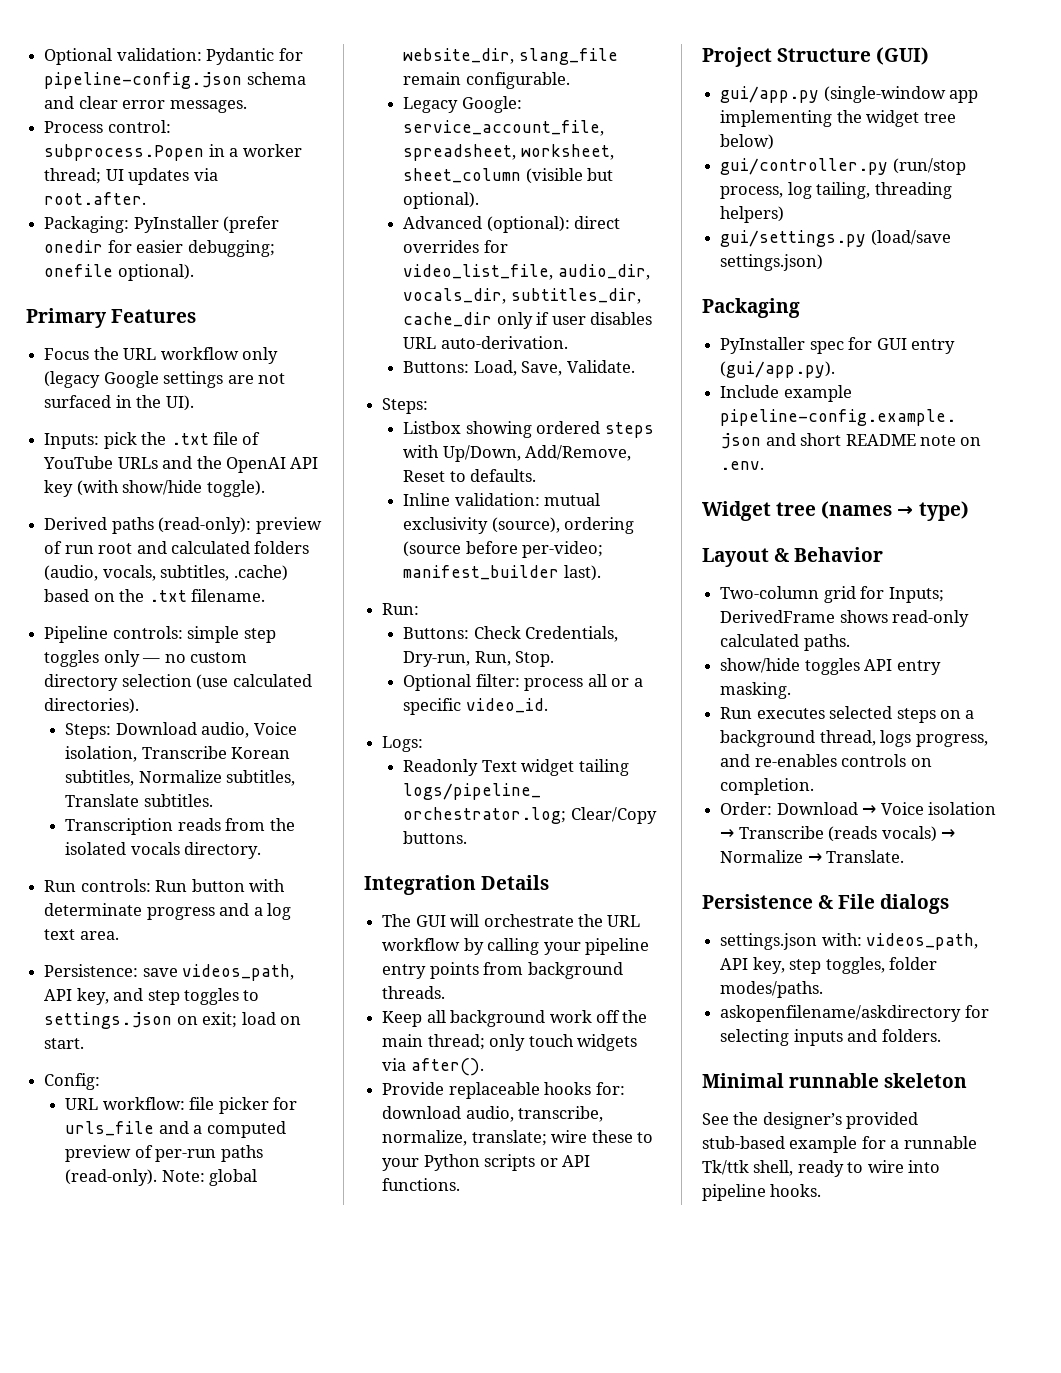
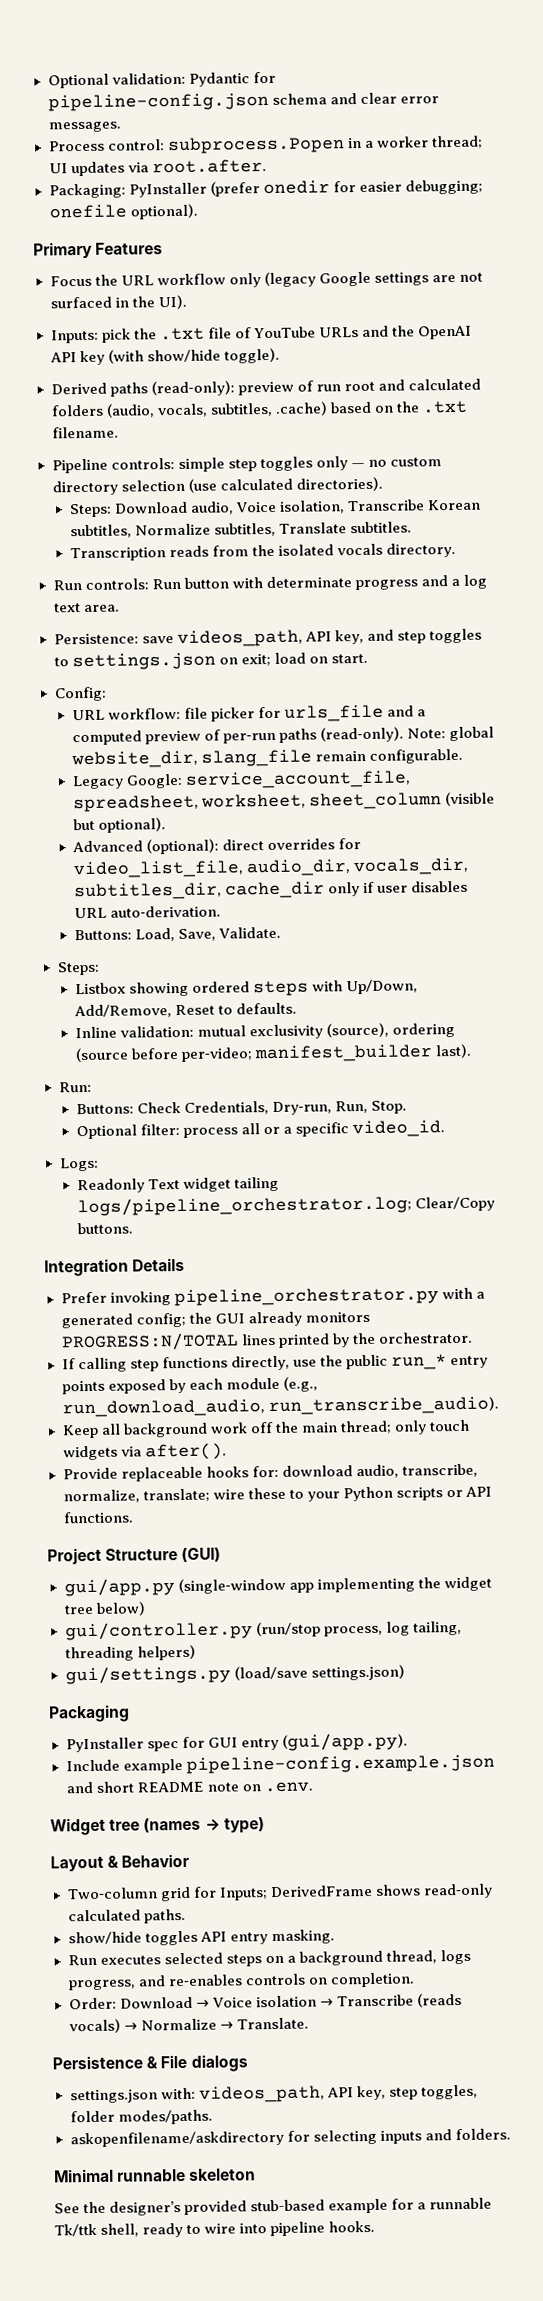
[382,914,641,927] [382,938,649,955] [382,962,623,979] [382,986,446,999] The GUI will orchestrate the URL workflow by calling your pipeline entry points from background threads. -> [60,1287,485,1307] [60,1311,370,1329] [60,1331,473,1352] [61,1354,488,1373] [61,1376,318,1395] [61,1396,499,1418] Prefer invoking pipeline_orchestrator.py with a generated config; the GUI already monitors PROGRESS:N/TOTAL lines printed by the orchestrator. // If calling step functions directly, use the public run_* entry points exposed by each module (e.g., run_download_audio, run_transcribe_audio).

